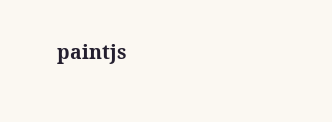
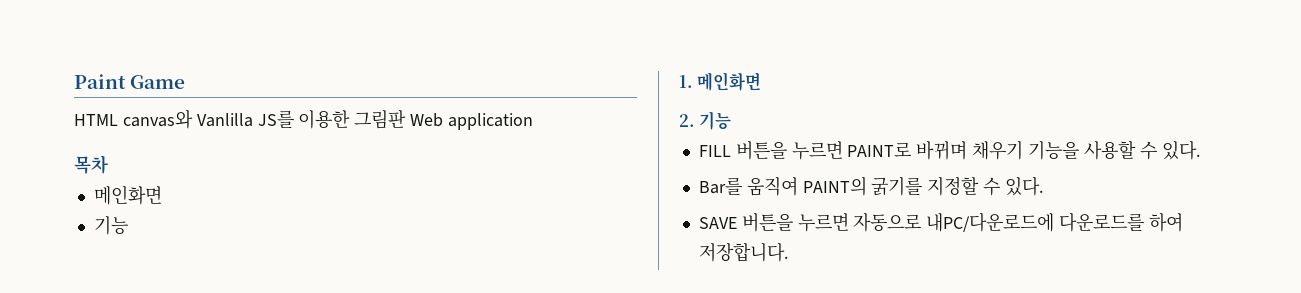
[57,44,127,64] paintjs -> [74,74,186,89] [74,109,534,130] [74,155,108,174] [93,185,162,205] [93,216,128,235] [679,72,762,91] [679,111,732,130] [698,140,1200,160] [698,176,1043,196] [698,212,1183,232] [698,242,788,262] Paint Game // HTML canvas와 Vanlilla JS를 이용한 그림판 Web application // 목차 // 메인화면 // 기능 // 1. 메인화면 // 2. 기능 // FILL 버튼을 누르면 PAINT로 바뀌며 채우기 기능을 사용할 수 있다. // Bar를 움직여 PAINT의 굵기를 지정할 수 있다. // SAVE 버튼을 누르면 자동으로 내PC/다운로드에 다운로드를 하여 저장합니다.

